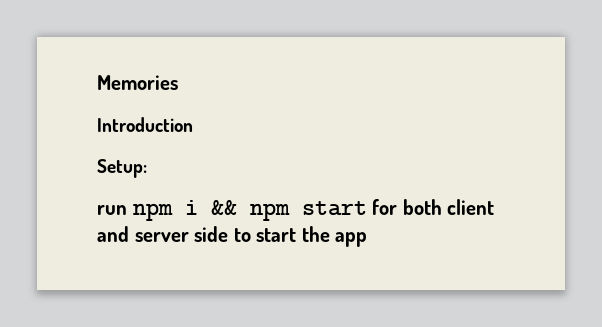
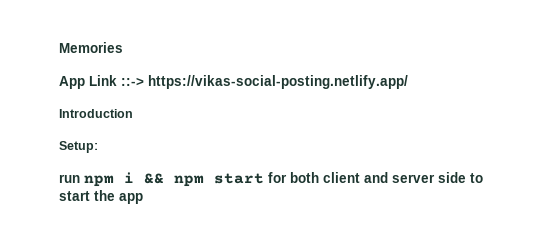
(178, 82) none -> [59,75,408,89] // App Link ::-> https://vikas-social-posting.netlify.app/

